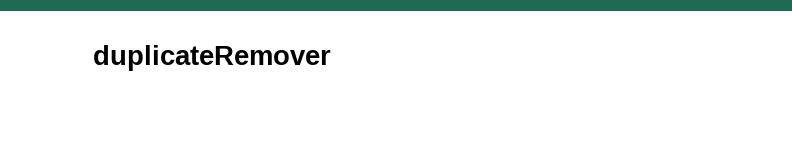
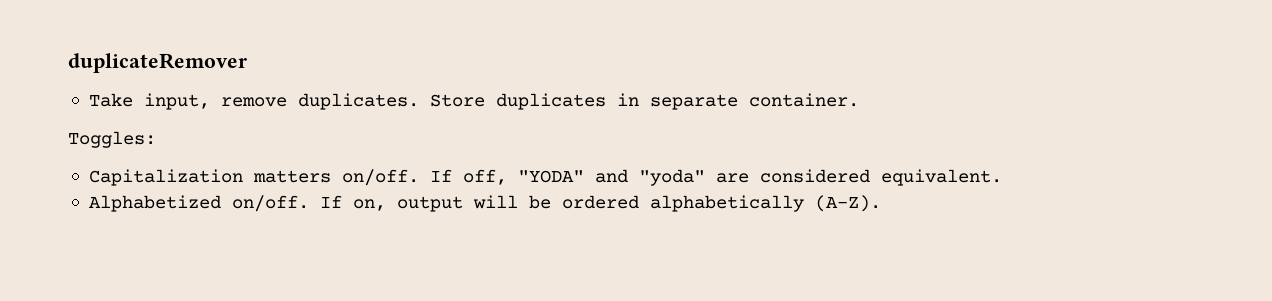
(331, 58) none -> [88,93,859,110] [68,131,156,148] [88,169,1002,186] [88,195,881,212] // Take input, remove duplicates. Store duplicates in separate container. // Toggles: // Capitalization matters on/off. If off, "YODA" and "yoda" are considered equivalent. // Alphabetized on/off. If on, output will be ordered alphabetically (A-Z).

